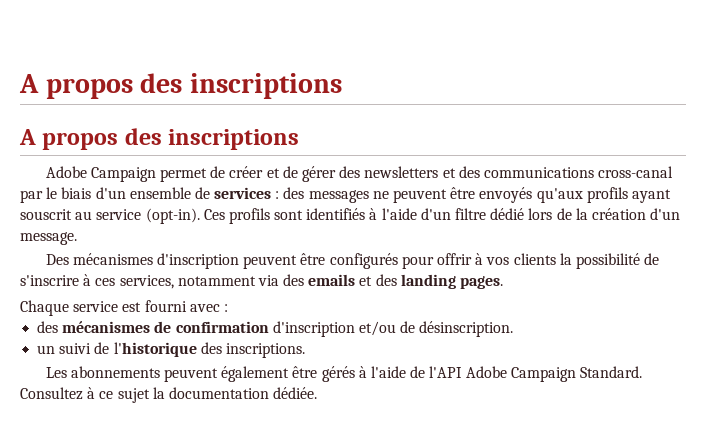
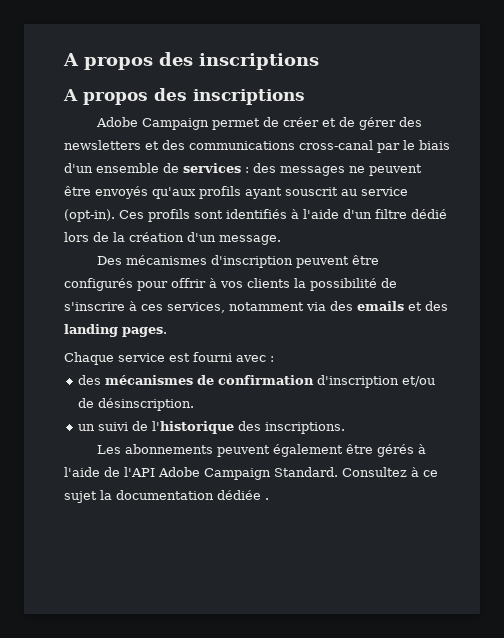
[273,387,318,399] dédiée. -> [217,490,269,500] dédiée .

